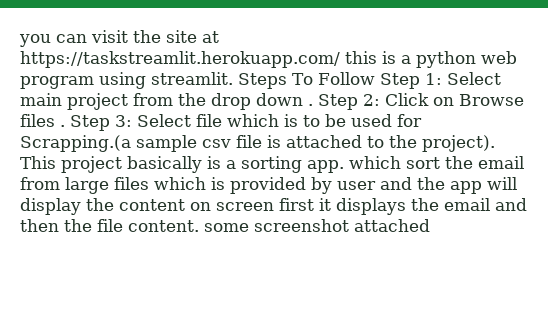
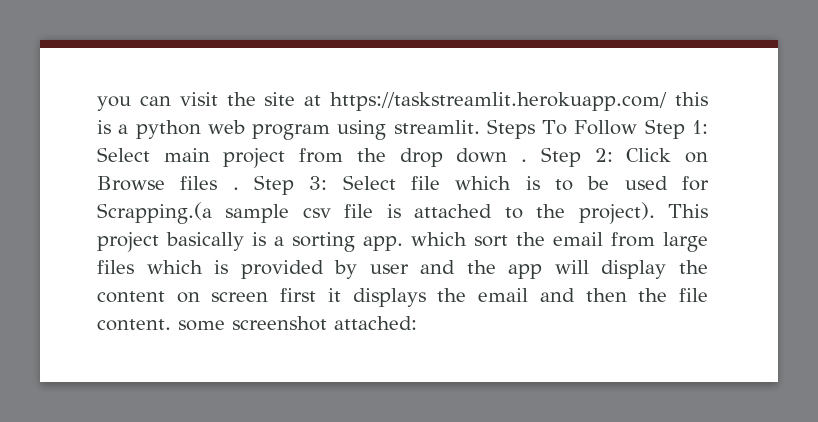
[354,219,430,232] attached -> [334,316,417,330] attached:

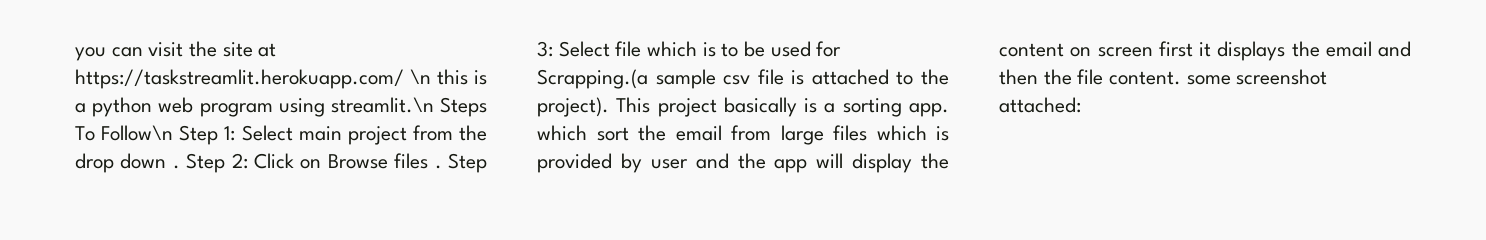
(668, 101) none -> [410,69,431,84] \n
[393,120,480,134] streamlit. -> [330,97,434,113] streamlit.\n
[574,120,638,135] Follow -> [101,125,174,141] Follow\n

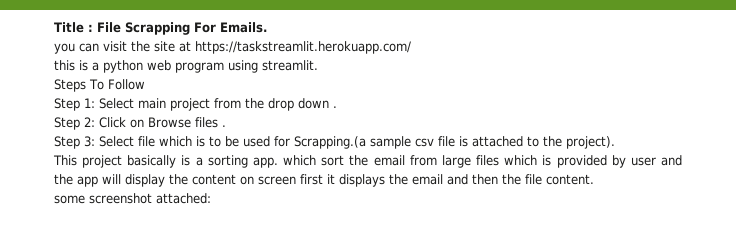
(75, 54) none -> [54,22,267,35] Title : File Scrapping For Emails. //
[410,69,431,84] \n -> (411, 47) //
[330,97,434,113] streamlit.\n -> [262,60,318,71] streamlit. //
[101,125,174,141] Follow\n -> [107,79,145,90] Follow //
(180, 167) none -> (337, 107) //
(442, 167) none -> (226, 126) //
(609, 107) none -> (615, 142) //
(1182, 78) none -> (594, 179) //

